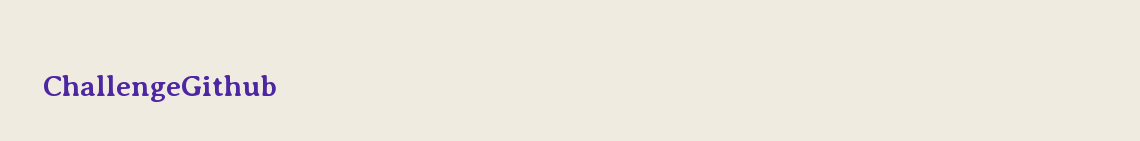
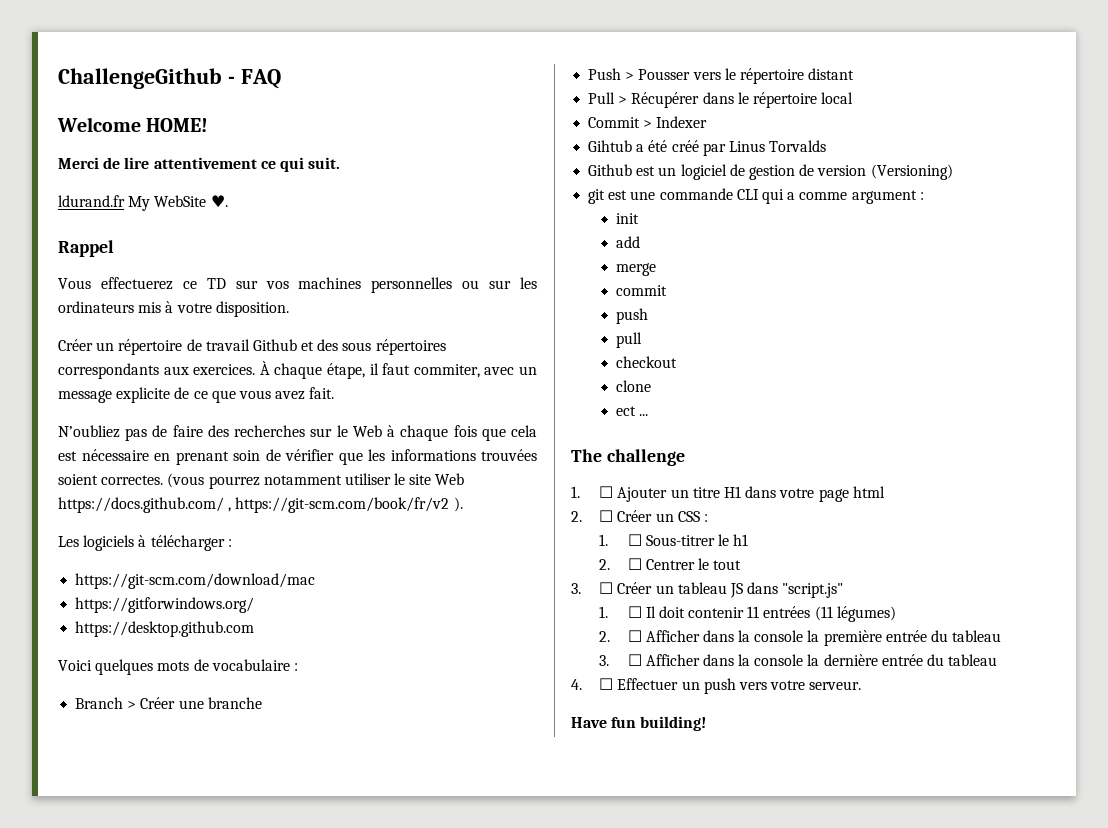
(277, 88) none -> [227,69,281,89] [57,117,209,132] [58,157,341,172] [58,195,228,211] [58,240,114,257] [58,277,537,293] [58,301,289,317] [58,339,446,355] [58,361,538,379] [58,387,335,403] [58,425,537,441] [58,449,537,465] [58,473,465,489] [58,497,463,513] [58,535,232,551] [75,573,316,589] [75,597,255,613] [75,621,255,637] [58,659,298,675] [75,697,262,709] [588,68,855,84] [588,92,854,108] [588,116,708,128] [588,140,827,156] [588,164,953,180] [588,188,924,204] [616,213,640,224] [616,236,641,248] [616,263,657,276] [616,285,668,296] [616,308,649,324] [616,332,643,348] [616,356,678,368] [616,380,652,392] [616,406,649,416] [571,449,685,466] [571,486,885,502] [571,510,708,522] [599,534,749,546] [599,558,742,570] [571,582,844,598] [599,606,896,622] [599,630,1002,646] [599,654,998,666] [571,678,862,694] [571,716,707,731] - FAQ // Welcome HOME! // Merci de lire attentivement ce qui suit. // ldurand.fr My WebSite ♥. // Rappel // Vous effectuerez ce TD sur vos machines personnelles ou sur les ordinateurs mis à votre disposition. // Créer un répertoire de travail Github et des sous répertoires correspondants aux exercices. À chaque étape, il faut commiter, avec un message explicite de ce que vous avez fait. // N’oubliez pas de faire des recherches sur le Web à chaque fois que cela est nécessaire en prenant soin de vérifier que les informations trouvées soient correctes. (vous pourrez notamment utiliser le site Web https://docs.github.com/ , https://git-scm.com/book/fr/v2 ). // Les logiciels à télécharger : // https://git-scm.com/download/mac // https://gitforwindows.org/ // https://desktop.github.com // Voici quelques mots de vocabulaire : // Branch > Créer une branche // Push > Pousser vers le répertoire distant // Pull > Récupérer dans le répertoire local // Commit > Indexer // Gihtub a été créé par Linus Torvalds // Github est un logiciel de gestion de version (Versioning) // git est une commande CLI qui a comme argument : // init // add // merge // commit // push // pull // checkout // clone // ect ... // The challenge // 1. ☐ Ajouter un titre H1 dans votre page html // 2. ☐ Créer un CSS : // 1. ☐ Sous-titrer le h1 // 2. ☐ Centrer le tout // 3. ☐ Créer un tableau JS dans "script.js" // 1. ☐ Il doit contenir 11 entrées (11 légumes) // 2. ☐ Afficher dans la console la première entrée du tableau // 3. ☐ Afficher dans la console la dernière entrée du tableau // 4. ☐ Effectuer un push vers votre serveur. // Have fun building!

